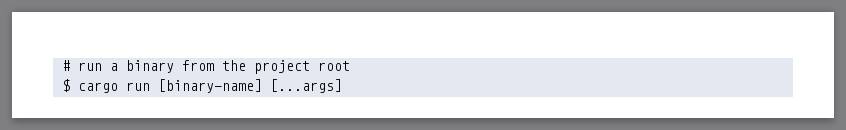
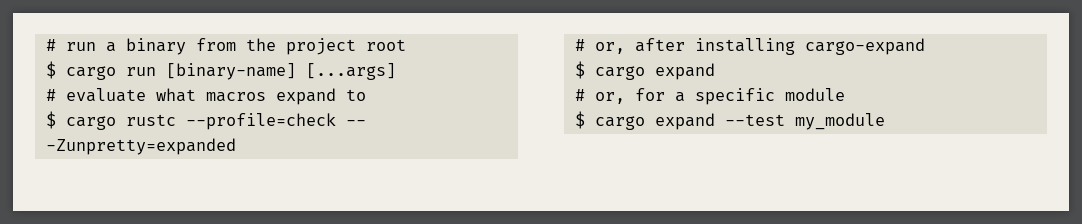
(342, 86) none -> [45,88,366,105] [45,111,366,130] [45,138,236,155] [574,38,925,55] [574,61,715,80] [574,88,845,105] [574,111,885,130] // # evaluate what macros expand to // $ cargo rustc --profile=check -- -Zunpretty=expanded // # or, after installing cargo-expand // $ cargo expand // # or, for a specific module // $ cargo expand --test my_module

